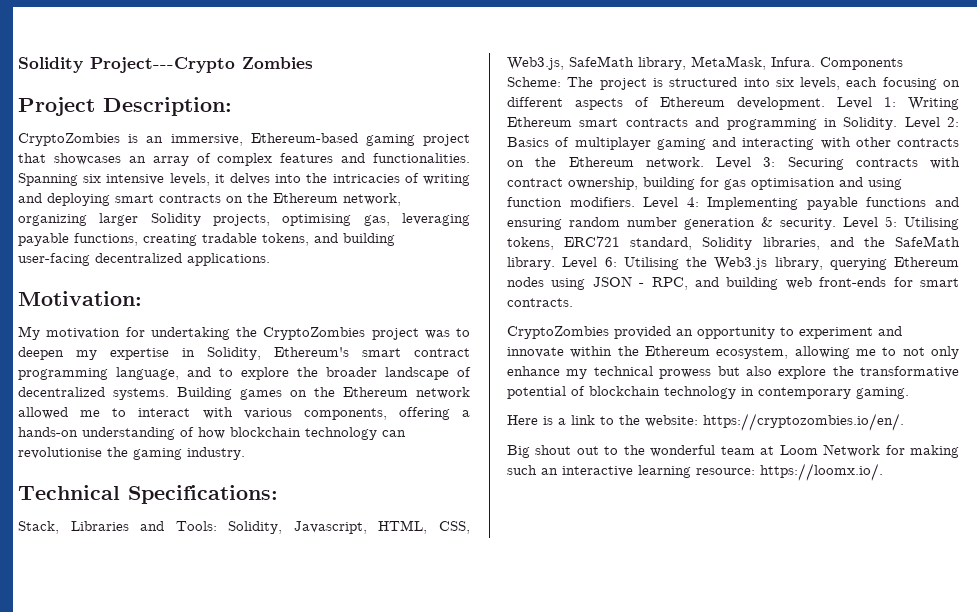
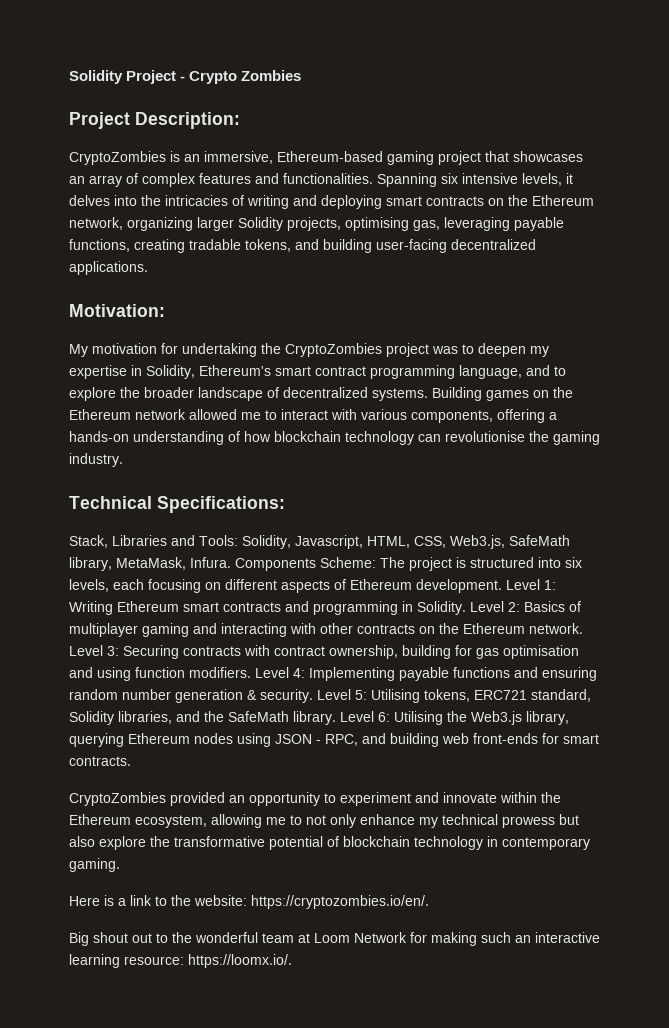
[18,57,235,73] Solidity Project---Crypto -> [69,70,238,84] Solidity Project - Crypto

